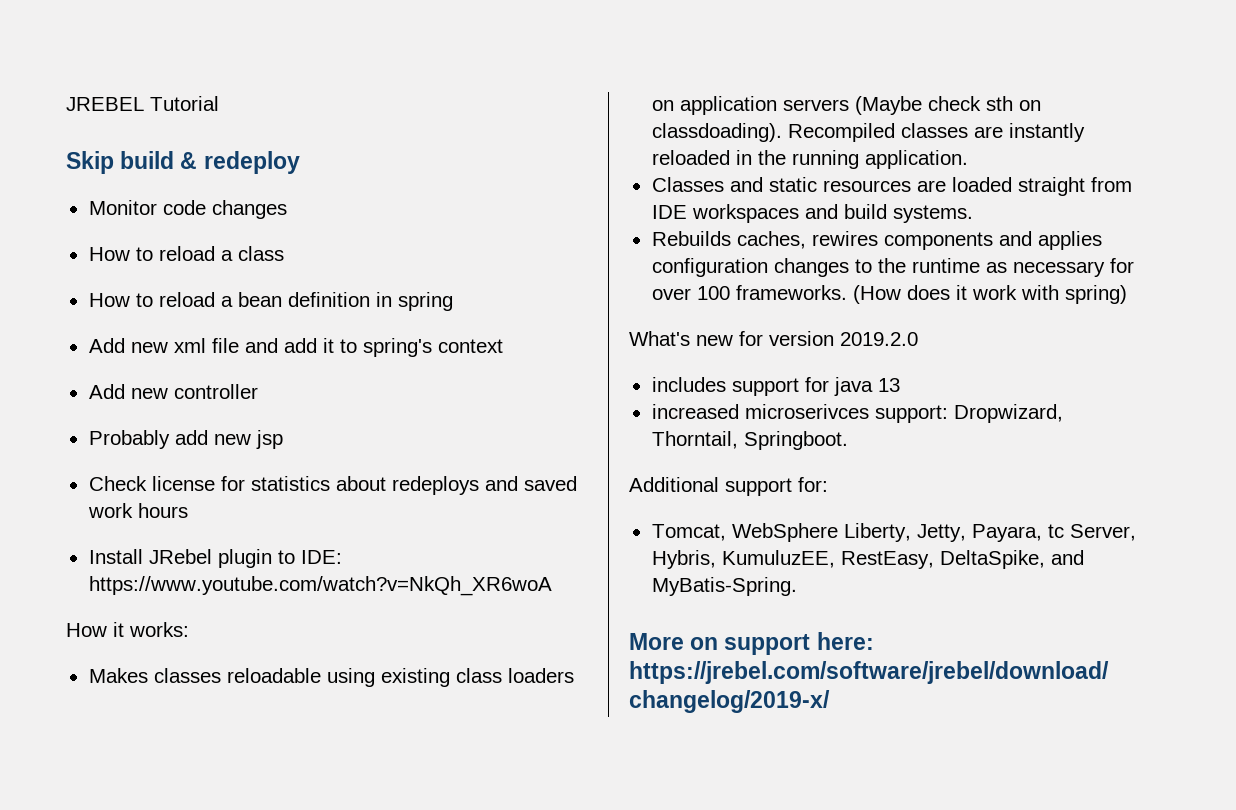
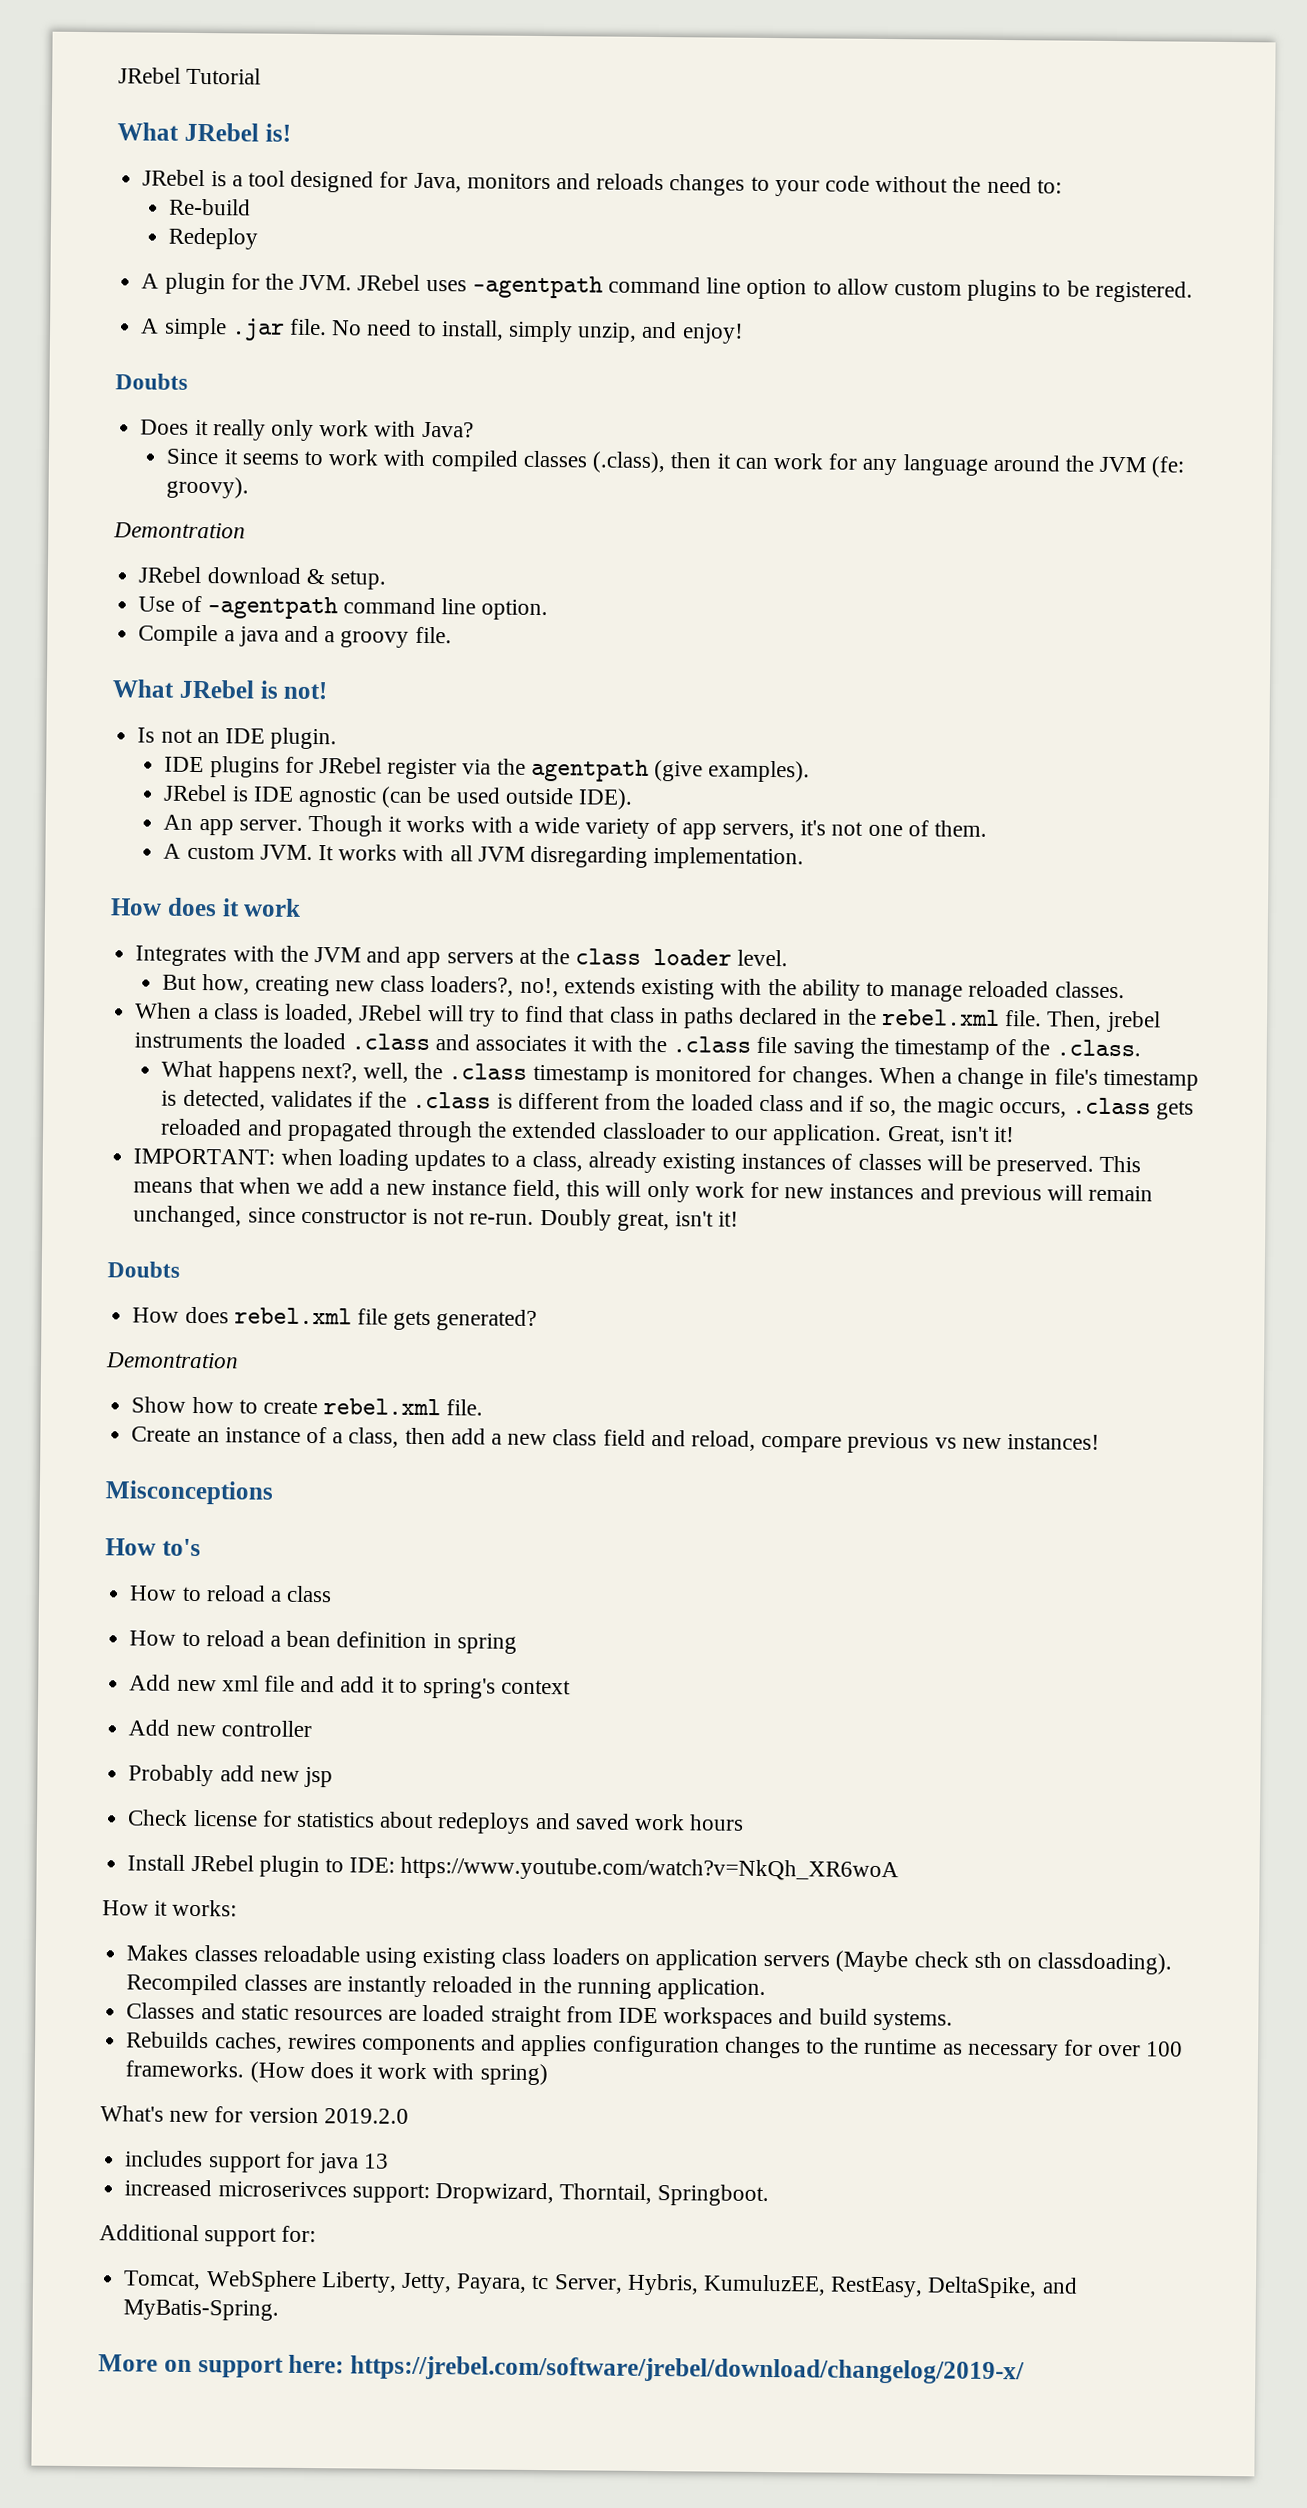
[66,97,144,111] JREBEL -> [118,67,181,84] JRebel
[66,151,300,174] [88,200,287,219] Skip build & redeploy // Monitor code changes -> [117,122,291,142] [142,169,1062,197] [169,198,252,216] [168,227,259,250] [141,272,1193,303] [141,317,744,344] [115,373,188,390] [140,419,474,441] [166,448,1185,478] [166,476,250,499] [113,522,246,539] [138,566,386,590] [138,595,549,621] [138,624,452,648] [112,679,328,700] [137,727,338,750] [164,756,811,783] [163,784,634,810] [163,814,987,840] [163,843,805,870] [110,897,302,917] [135,945,789,969] [162,974,1125,1002] [135,1002,1161,1033] [134,1032,1141,1060] [161,1060,1199,1091] [161,1089,1195,1120] [161,1118,1015,1146] [133,1148,1142,1177] [133,1177,1154,1206] [133,1205,740,1232] [107,1261,180,1278] [132,1306,538,1331] [105,1352,239,1369] [131,1396,484,1416] [131,1426,1101,1454] [105,1480,273,1505] [105,1538,201,1557] What JRebel is! // JRebel is a tool designed for Java, monitors and reloads changes to your code without the need to: // Re-build // Redeploy // A plugin for the JVM. JRebel uses -agentpath command line option to allow custom plugins to be registered. // A simple .jar file. No need to install, simply unzip, and enjoy! // Doubts // Does it really only work with Java? // Since it seems to work with compiled classes (.class), then it can work for any language around the JVM (fe: groovy). // Demontration // JRebel download & setup. // Use of -agentpath command line option. // Compile a java and a groovy file. // What JRebel is not! // Is not an IDE plugin. // IDE plugins for JRebel register via the agentpath (give examples). // JRebel is IDE agnostic (can be used outside IDE). // An app server. Though it works with a wide variety of app servers, it's not one of them. // A custom JVM. It works with all JVM disregarding implementation. // How does it work // Integrates with the JVM and app servers at the class loader level. // But how, creating new class loaders?, no!, extends existing with the ability to manage reloaded classes. // When a class is loaded, JRebel will try to find that class in paths declared in the rebel.xml file. Then, jrebel instruments the loaded .class and associates it with the .class file saving the timestamp of the .class. // What happens next?, well, the .class timestamp is monitored for changes. When a change in file's timestamp is detected, validates if the .class is different from the loaded class and if so, the magic occurs, .class gets reloaded and propagated through the extended classloader to our application. Great, isn't it! // IMPORTANT: when loading updates to a class, already existing instances of classes will be preserved. This means that when we add a new instance field, this will only work for new instances and previous will remain unchanged, since constructor is not re-run. Doubly great, isn't it! // Doubts // How does rebel.xml file gets generated? // Demontration // Show how to create rebel.xml file. // Create an instance of a class, then add a new class field and reload, compare previous vs new instances! // Misconceptions // How to's

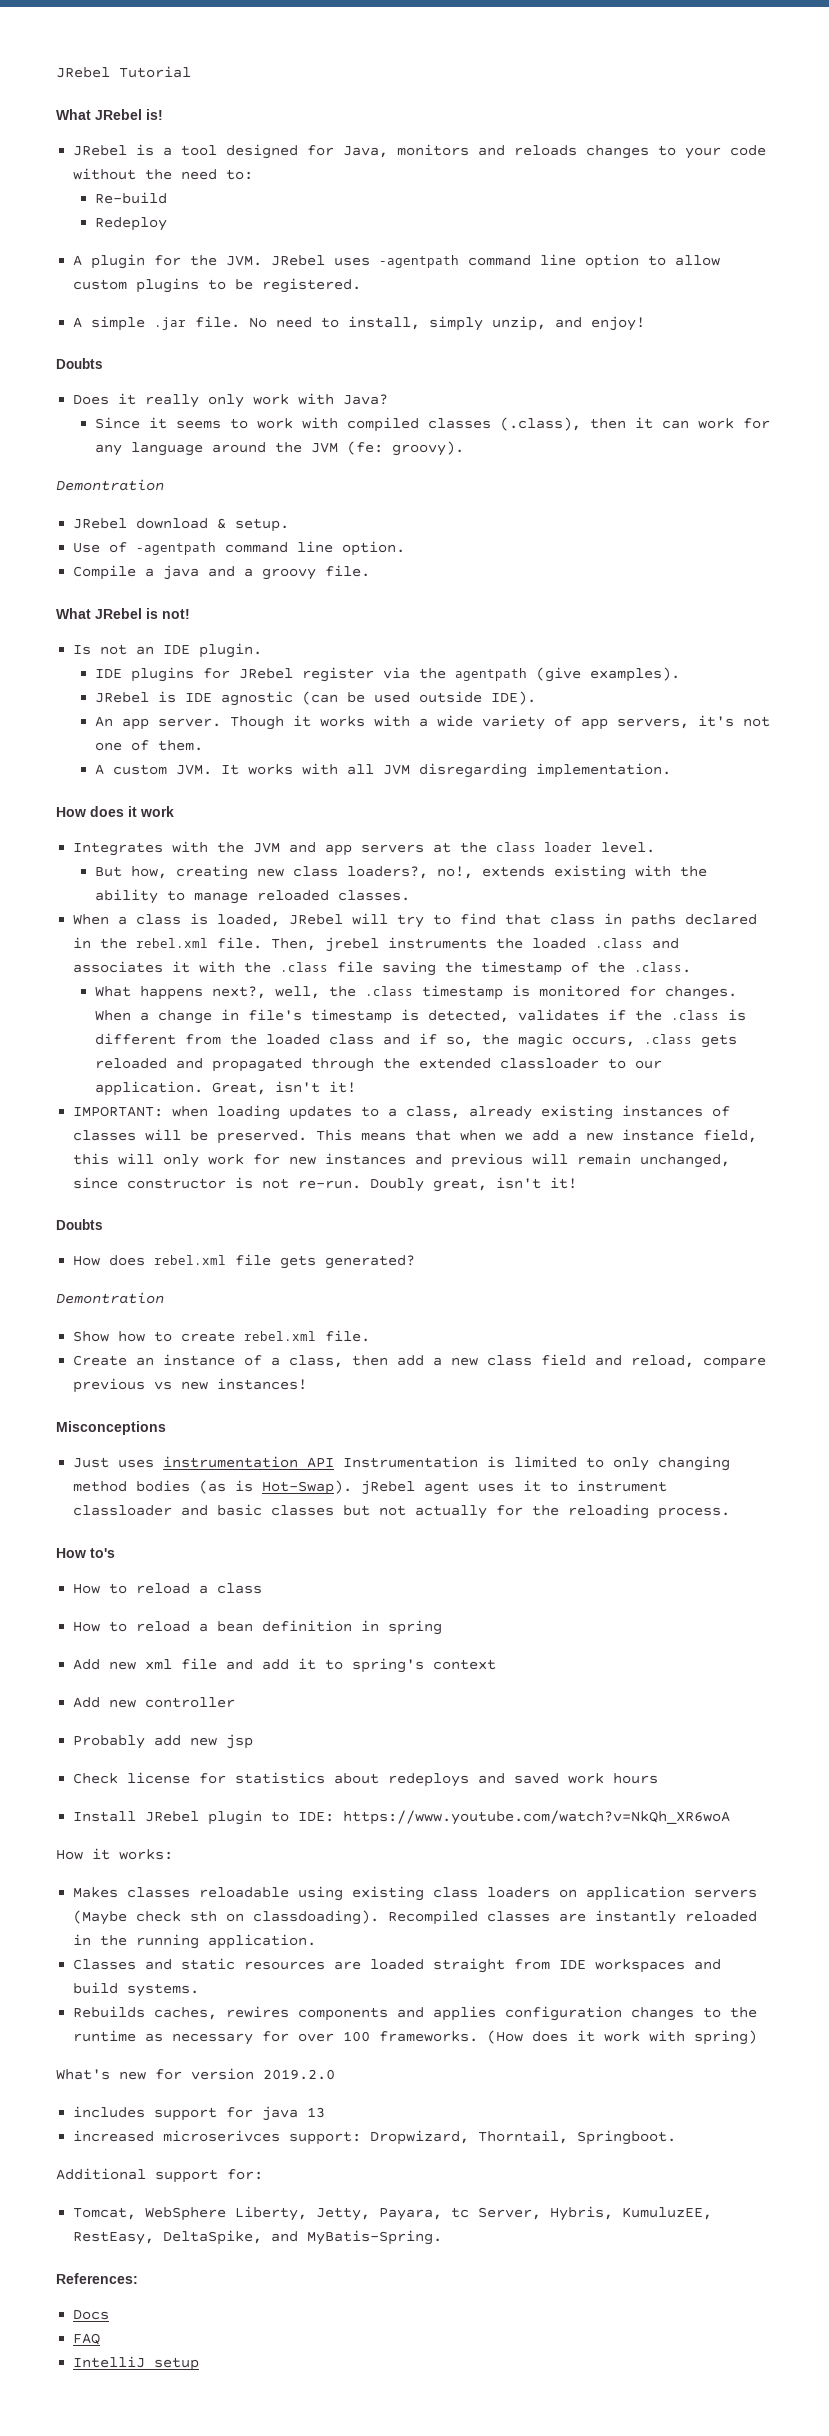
(273, 1492) none -> [73,1456,731,1471] [73,1480,668,1495] [73,1504,731,1519] // Just uses instrumentation API Instrumentation is limited to only changing method bodies (as is Hot-Swap). jRebel agent uses it to instrument classloader and basic classes but not actually for the reloading process.
[98,2354,1025,2385] More on support here: https://jrebel.com/software/jrebel/download/changelog/2019-x/ -> [56,2273,138,2284] [73,2310,110,2320] [73,2333,101,2345] [73,2356,200,2371] References: // Docs // FAQ // IntelliJ setup

